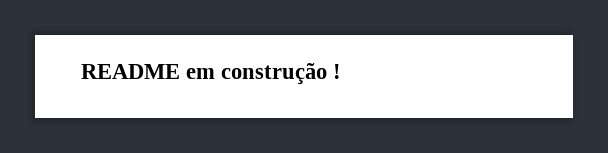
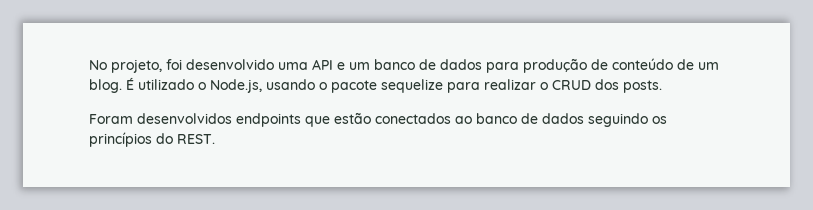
[81,63,342,85] README em construção ! -> [89,58,719,73] [89,77,662,93] [89,112,667,127] [89,132,215,147] No projeto, foi desenvolvido uma API e um banco de dados para produção de conteúdo de um blog. É utilizado o Node.js, usando o pacote sequelize para realizar o CRUD dos posts. // Foram desenvolvidos endpoints que estão conectados ao banco de dados seguindo os princípios do REST.

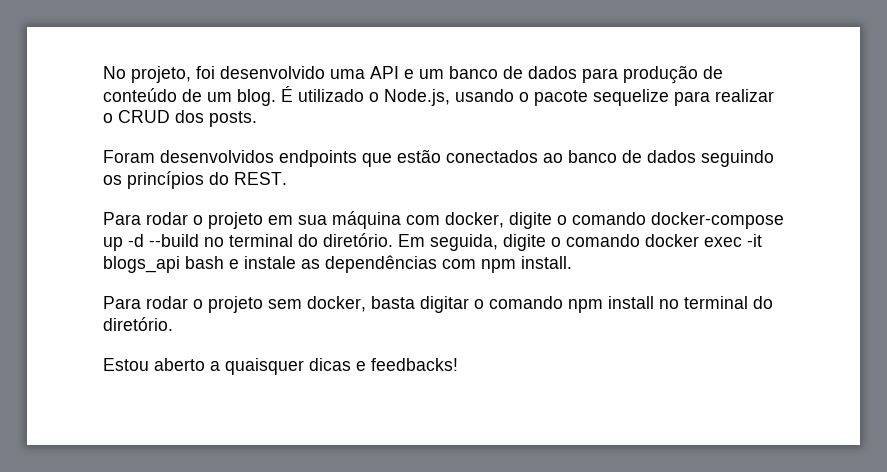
(215, 139) none -> [103,211,784,229] [103,233,762,251] [103,255,572,273] [103,296,773,313] [103,317,173,331] [103,358,458,375] // Para rodar o projeto em sua máquina com docker, digite o comando docker-compose up -d --build no terminal do diretório. Em seguida, digite o comando docker exec -it blogs_api bash e instale as dependências com npm install. // Para rodar o projeto sem docker, basta digitar o comando npm install no terminal do diretório. // Estou aberto a quaisquer dicas e feedbacks!

